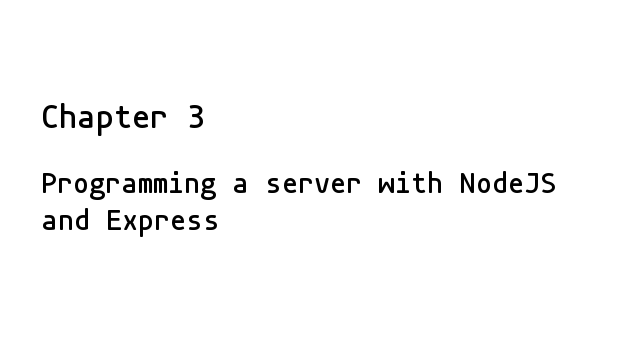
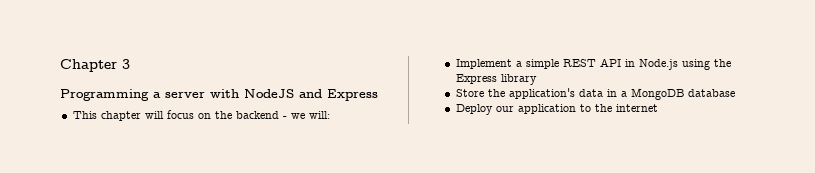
(220, 223) none -> [72,110,330,121] [455,58,731,70] [455,74,537,85] [455,88,735,100] [455,104,658,115] // This chapter will focus on the backend - we will: // Implement a simple REST API in Node.js using the Express library // Store the application's data in a MongoDB database // Deploy our application to the internet

